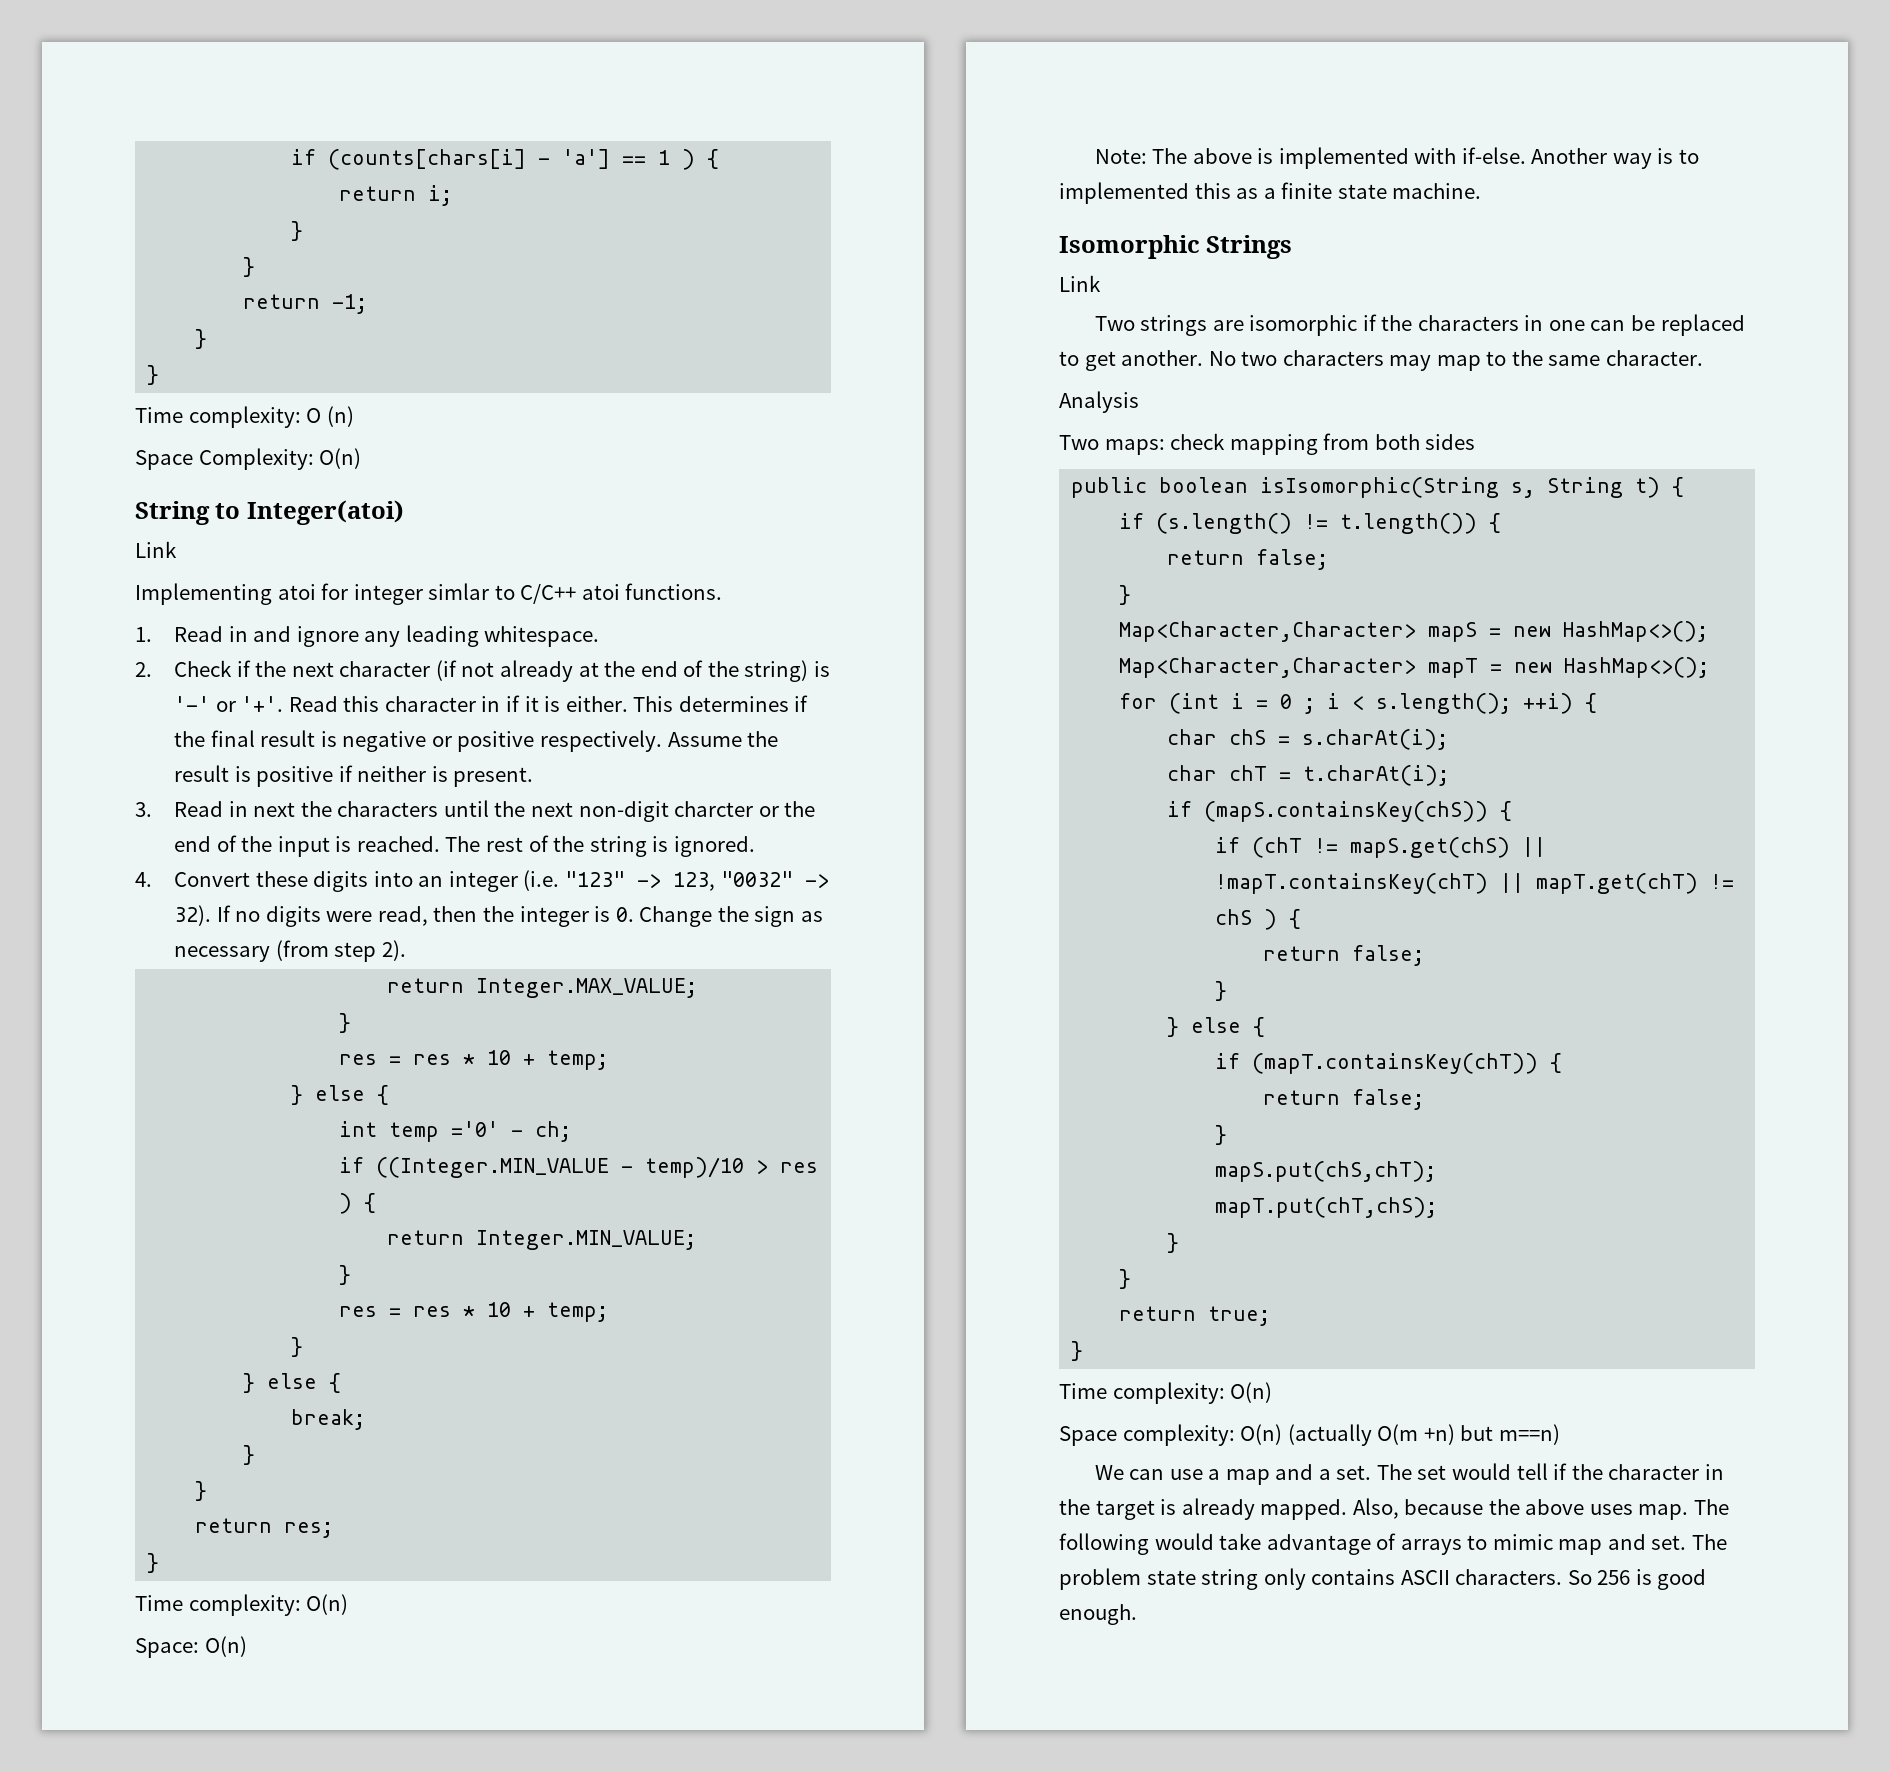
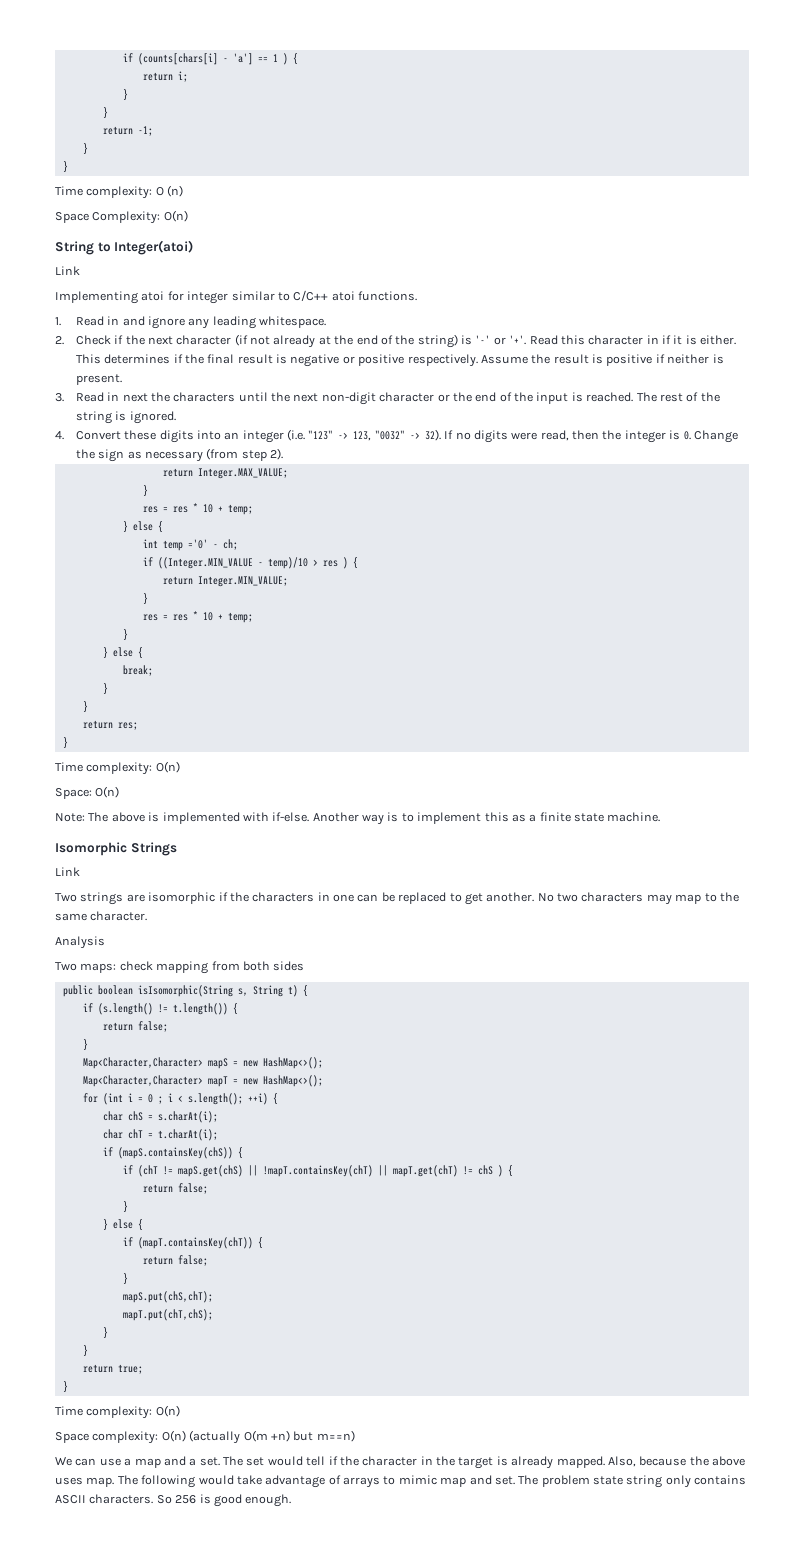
[428,583,490,600] simlar -> [231,291,275,301] similar
[674,801,754,817] charcter -> [379,392,435,402] character
[1059,182,1189,204] implemented -> [417,812,482,824] implement

